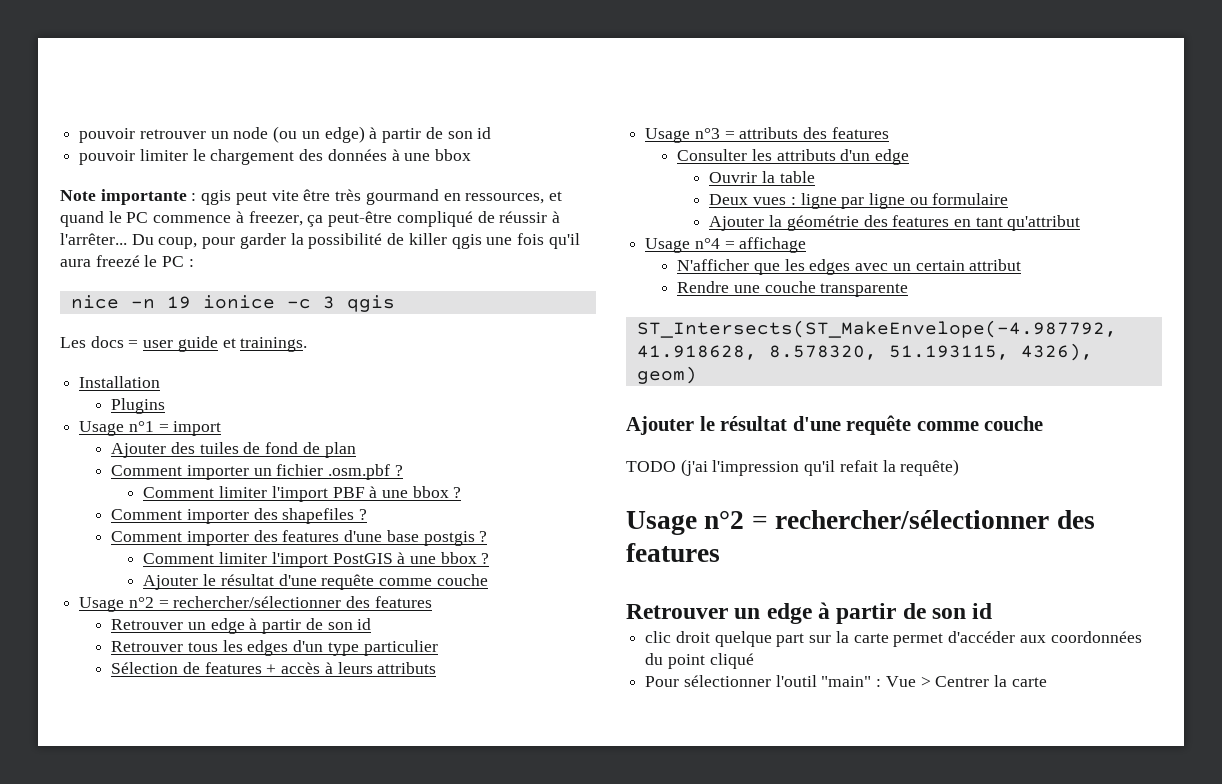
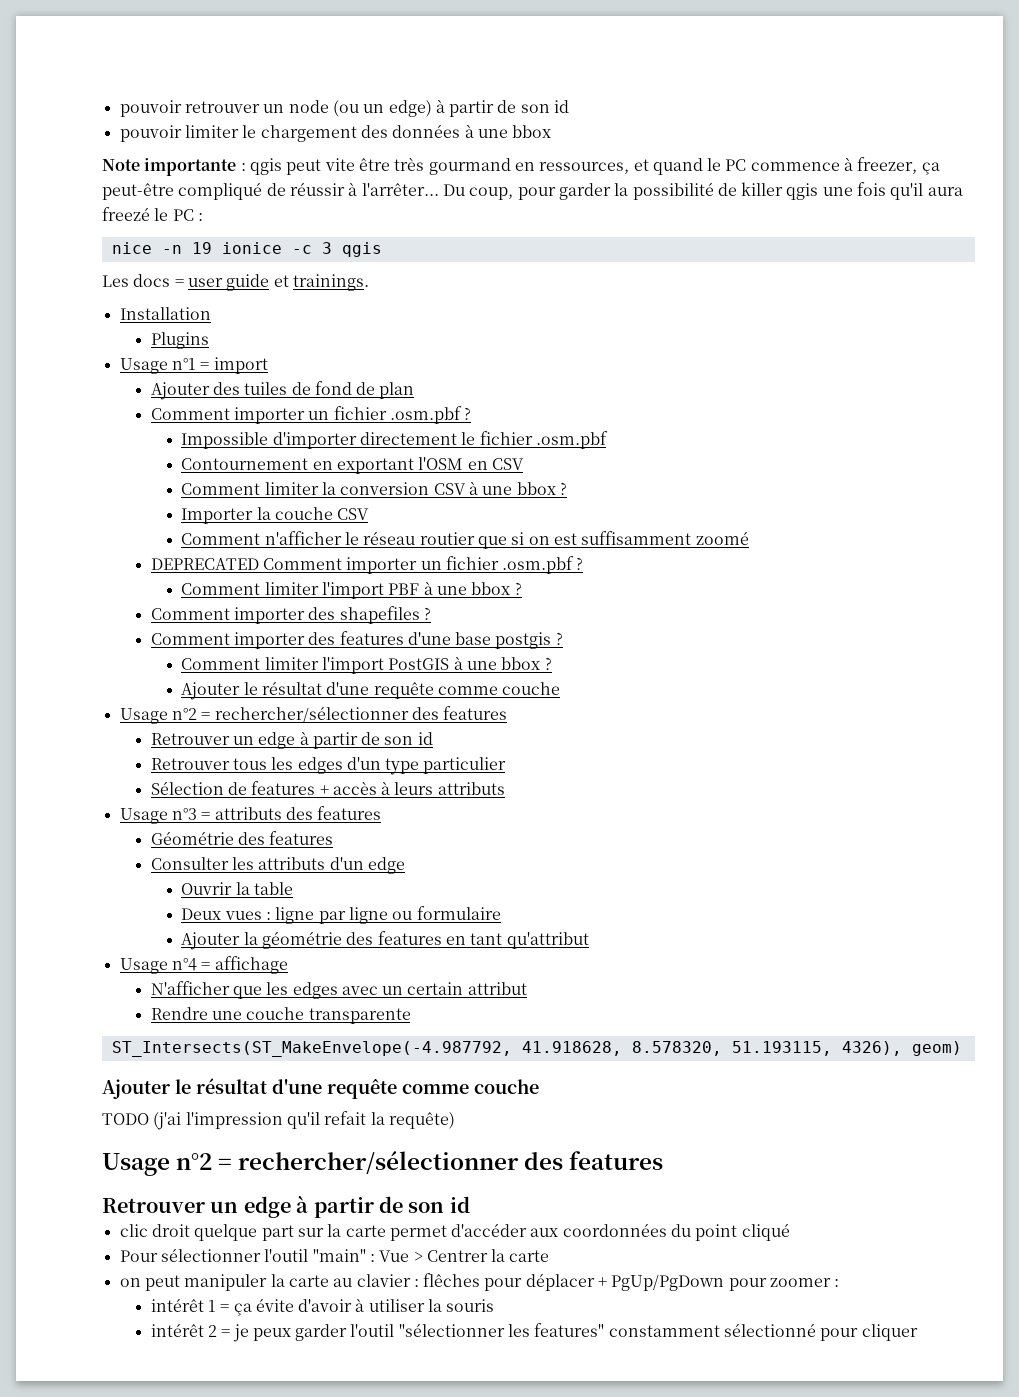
(403, 470) none -> [181,431,609,449] [181,457,525,474] [181,481,568,495] [181,507,370,524] [181,531,749,549] [150,556,584,574] // Impossible d'importer directement le fichier .osm.pbf // Contournement en exportant l'OSM en CSV // Comment limiter la conversion CSV à une bbox ? // Importer la couche CSV // Comment n'afficher le réseau routier que si on est suffisamment zoomé // DEPRECATED Comment importer un fichier .osm.pbf ?
(889, 133) none -> [150,831,334,845] // Géométrie des features
(1047, 682) none -> [119,1273,840,1291] [150,1298,495,1316] [150,1323,918,1342] // on peut manipuler la carte au clavier : flêches pour déplacer + PgUp/PgDown pour zoomer : // intérêt 1 = ça évite d'avoir à utiliser la souris // intérêt 2 = je peux garder l'outil "sélectionner les features" constamment sélectionné pour cliquer

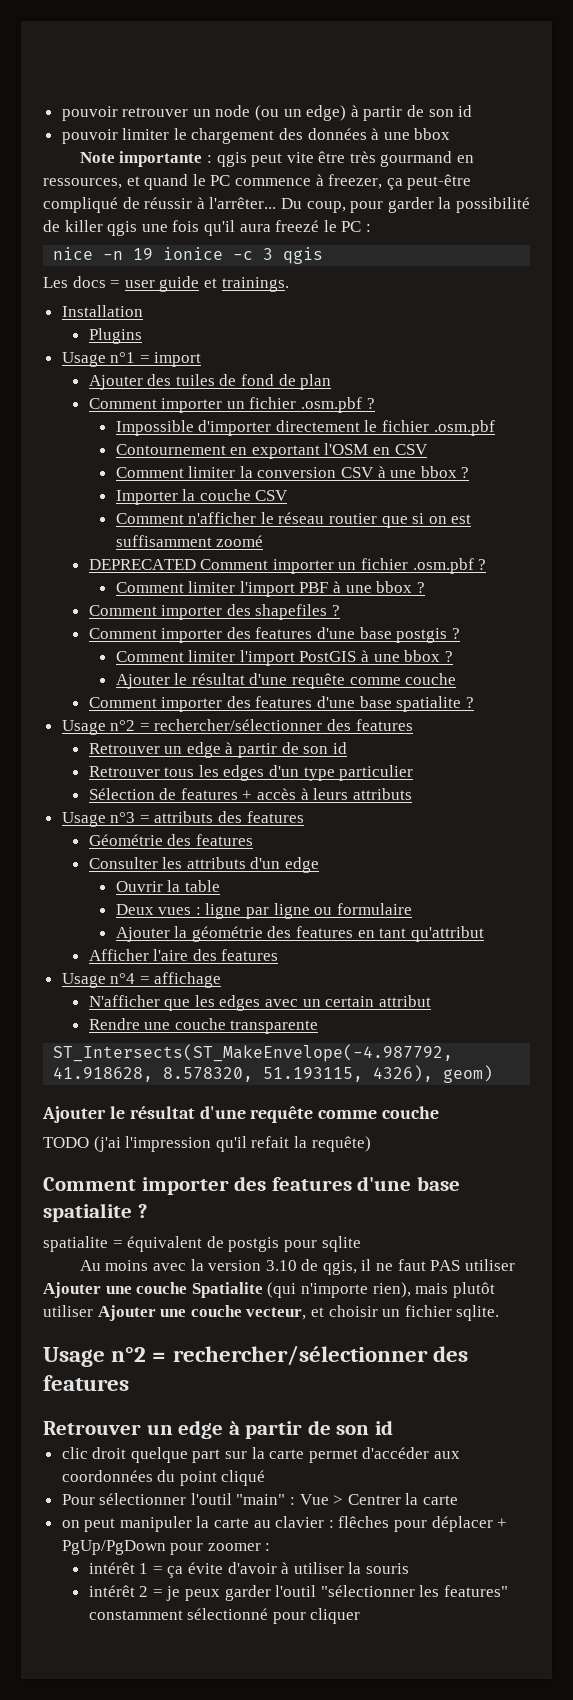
(561, 688) none -> [88,696,474,712] // Comment importer des features d'une base spatialite ?
(589, 940) none -> [88,949,279,961] // Afficher l'aire des features
(455, 1120) none -> [43,1176,460,1195] [43,1203,147,1222] [43,1236,361,1252] [79,1259,515,1275] [43,1282,495,1298] [43,1305,500,1321] // Comment importer des features d'une base spatialite ? // spatialite = équivalent de postgis pour sqlite // Au moins avec la version 3.10 de qgis, il ne faut PAS utiliser Ajouter une couche Spatialite (qui n'importe rien), mais plutôt utiliser Ajouter une couche vecteur, et choisir un fichier sqlite.

